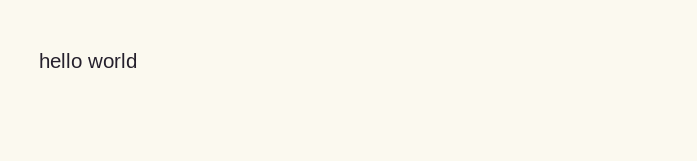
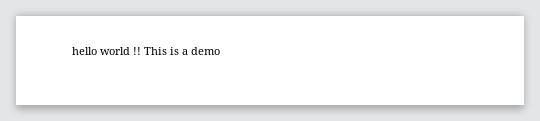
(137, 60) none -> [133,47,220,55] !! This is a demo

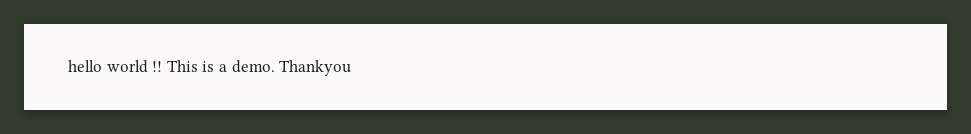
[191,47,220,55] demo -> [231,60,352,76] demo. Thankyou

